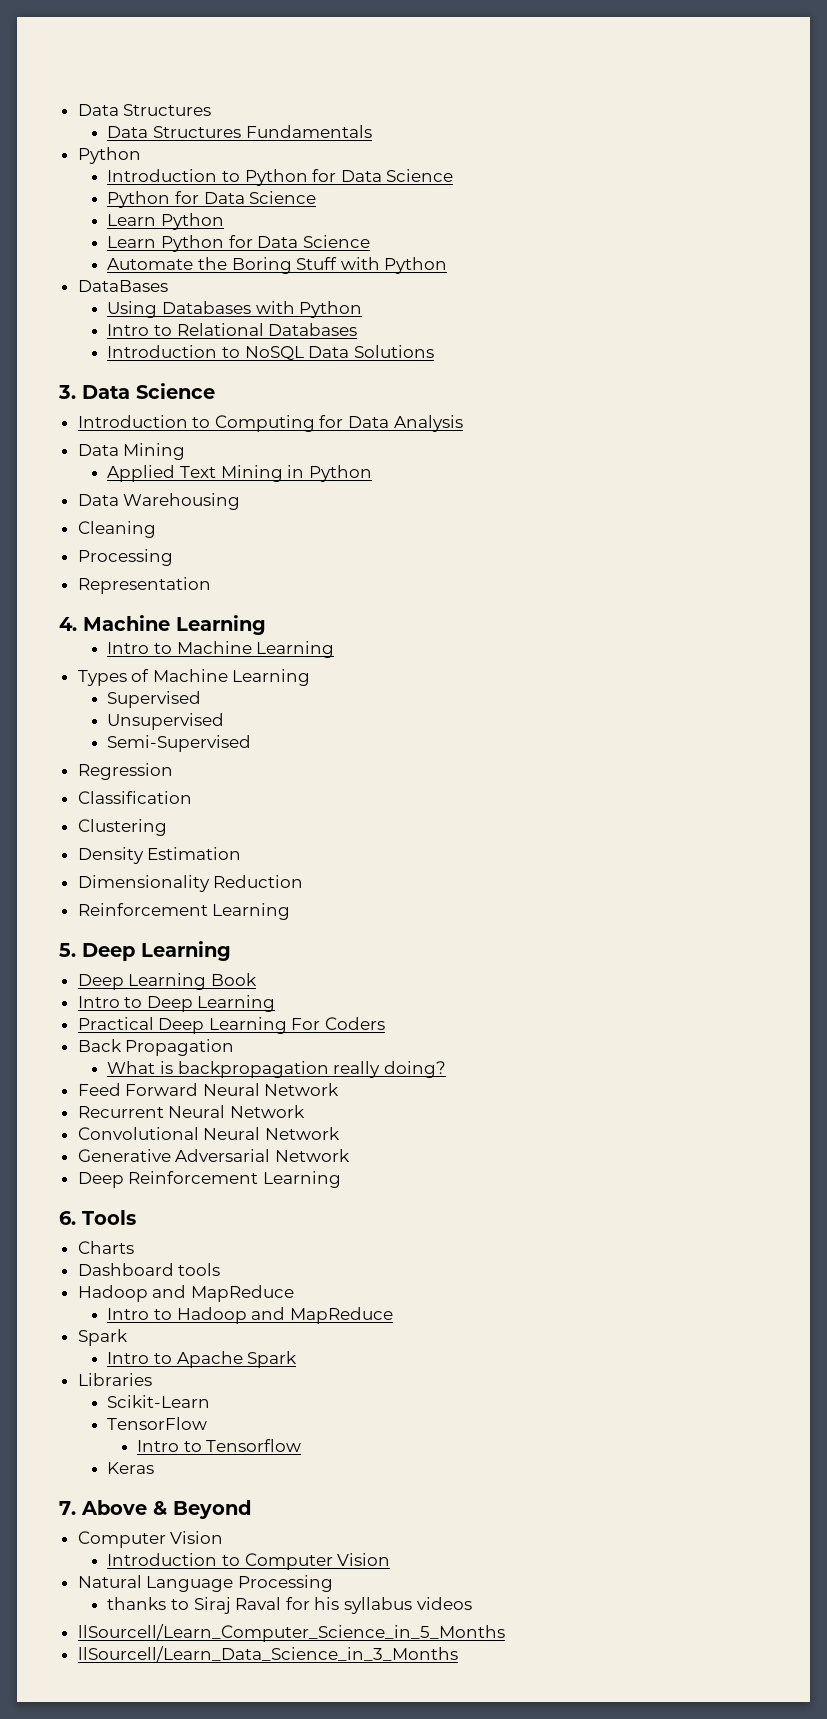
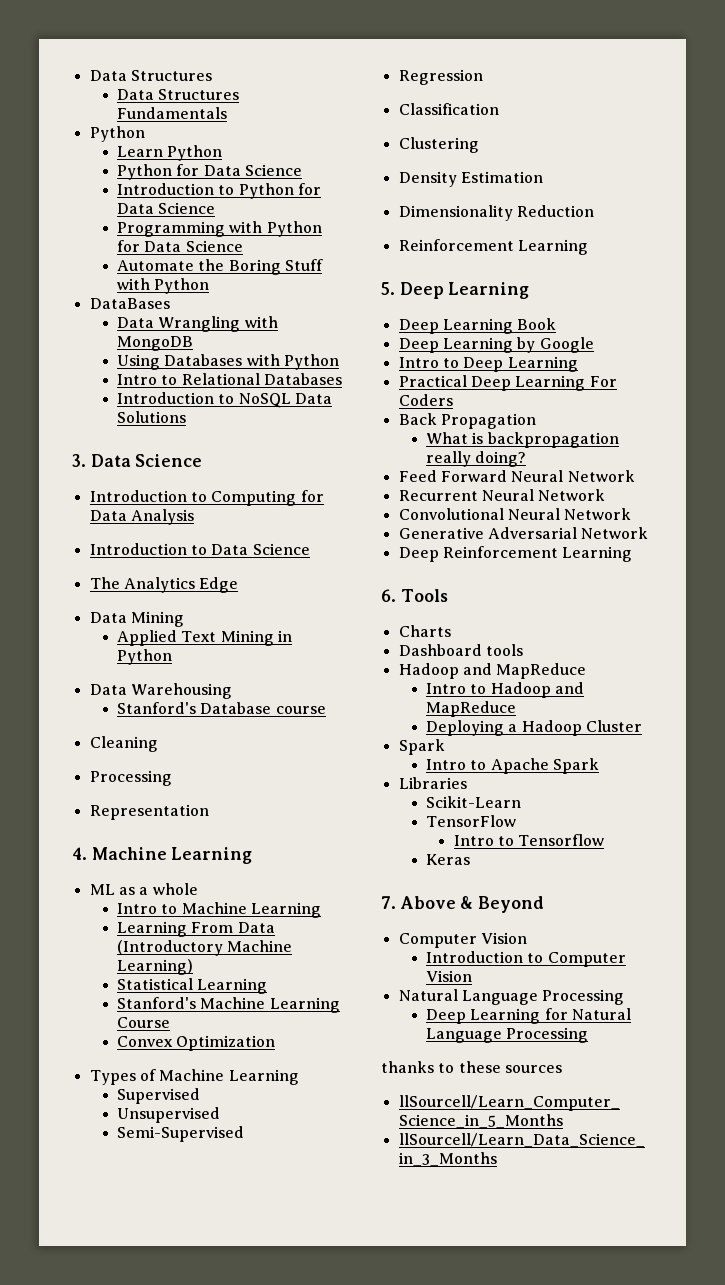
(141, 155) none -> [117,145,223,161] [117,164,303,180] // Learn Python // Python for Data Science
[107,191,317,208] [107,213,225,230] [107,236,157,248] Python for Data Science // Learn Python // Learn -> [117,221,263,237] Programming with
(168, 286) none -> [117,316,278,332] [117,336,194,351] // Data Wrangling with MongoDB
(463, 423) none -> [89,543,310,555] [89,577,239,593] // Introduction to Data Science // The Analytics Edge
(241, 501) none -> [117,702,326,714] // Stanford's Database course
(266, 625) none -> [89,883,198,895] // ML as a whole
(335, 649) none -> [117,921,275,937] [117,940,293,956] [117,959,194,975] [117,978,268,994] [117,997,340,1013] [117,1017,171,1028] [117,1035,276,1051] // Learning From Data (Introductory Machine Learning) // Statistical Learning // Stanford's Machine Learning Course // Convex Optimization
(257, 979) none -> [398,337,594,353] // Deep Learning by Google
(393, 1315) none -> [426,720,643,736] // Deploying a Hadoop Cluster
[107,1597,472,1614] thanks to Siraj Raval for his syllabus videos -> [426,1008,632,1024] [426,1027,589,1043] [381,1061,562,1073] Deep Learning for Natural Language Processing // thanks to these sources

